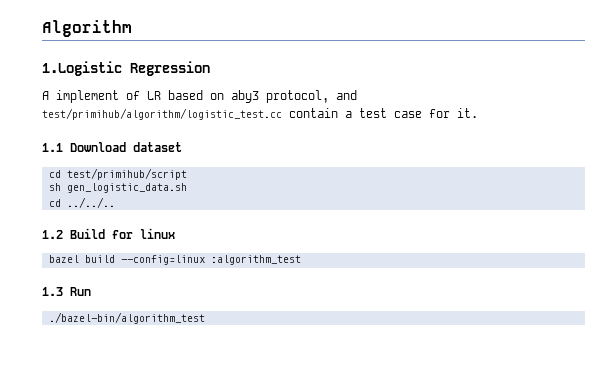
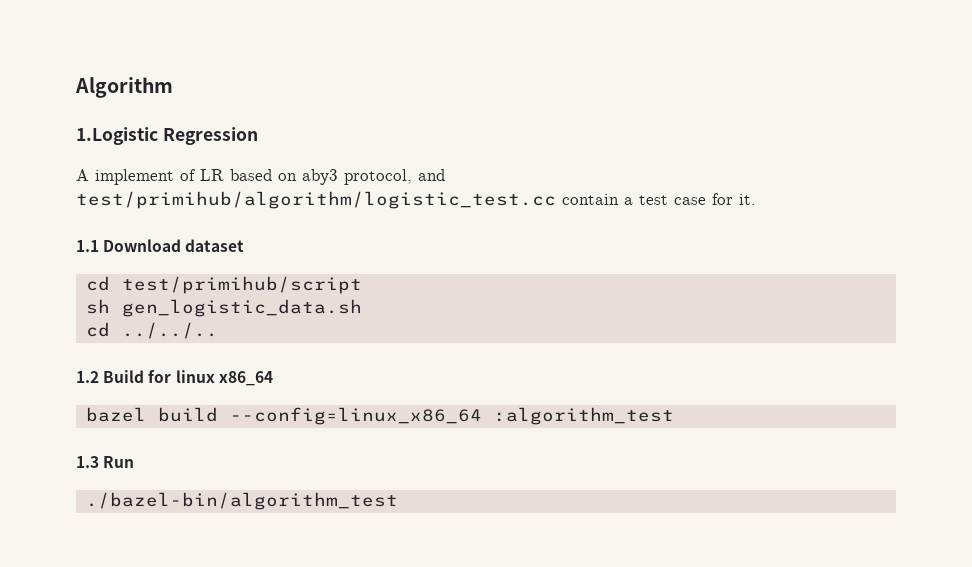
(175, 233) none -> [218,371,273,386] x86_64
[120,255,205,265] --config=linux -> [229,407,482,425] --config=linux_x86_64

